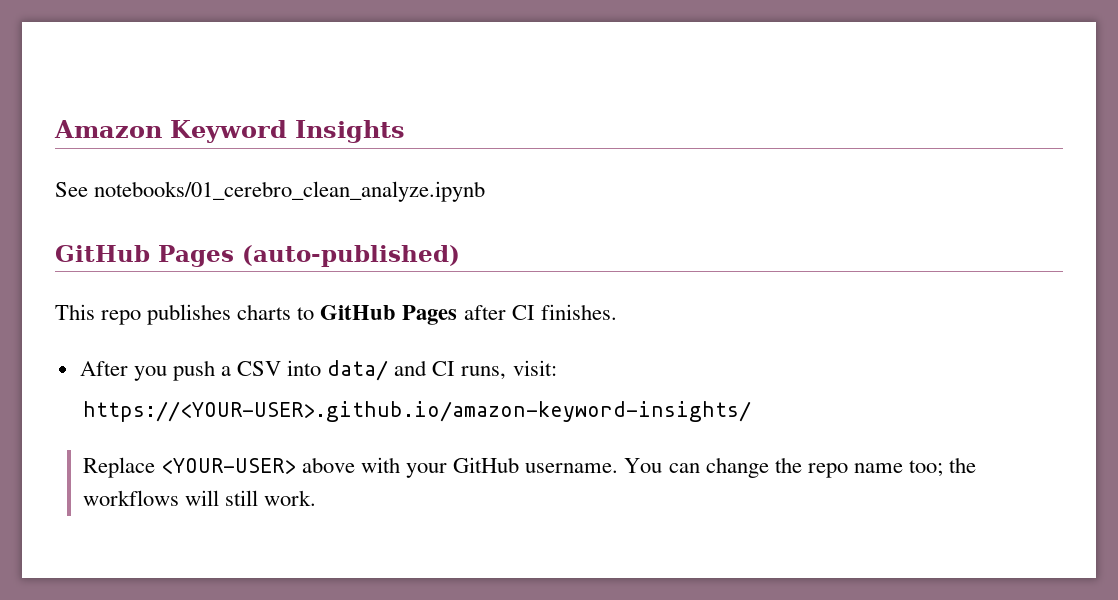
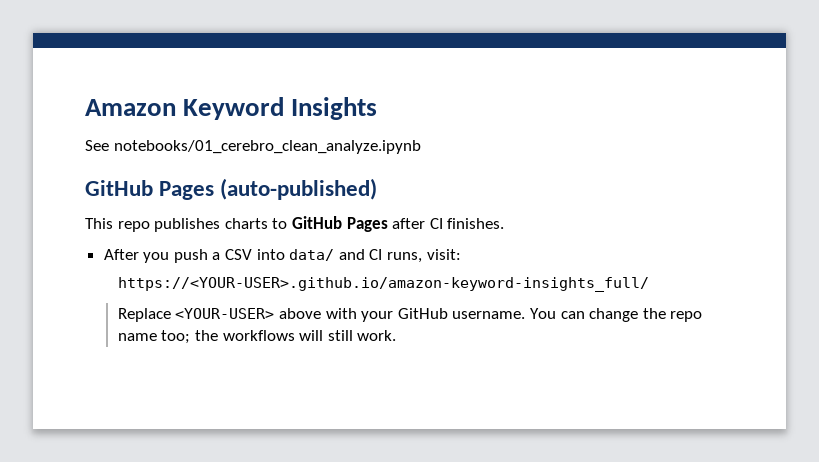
[82,401,751,422] https://<YOUR-USER>.github.io/amazon-keyword-insights/ -> [117,277,649,292] https://<YOUR-USER>.github.io/amazon-keyword-insights_full/

